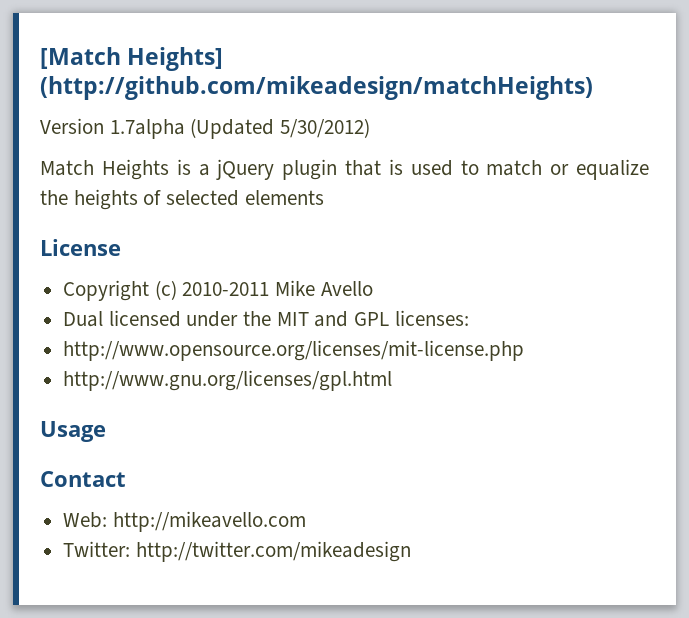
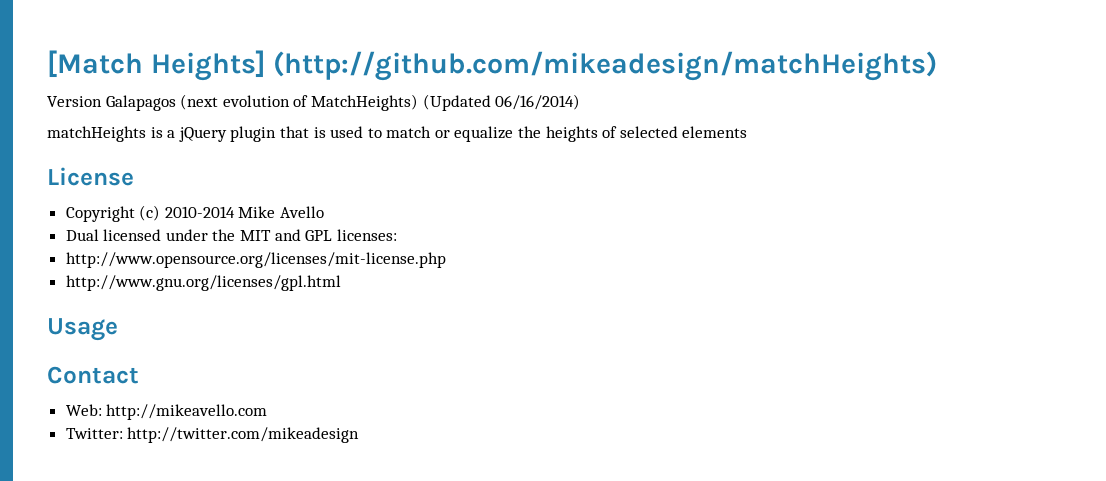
[109,118,371,139] [40,159,169,180] 1.7alpha (Updated 5/30/2012) // Match Heights -> [105,94,581,111] [47,126,146,142] Galapagos (next evolution of MatchHeights) (Updated 06/16/2014) // matchHeights
[182,282,270,296] 2010-2011 -> [164,206,235,218] 2010-2014

